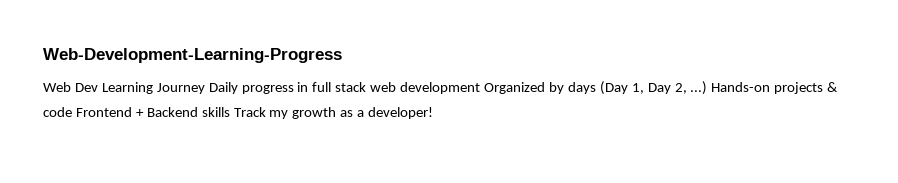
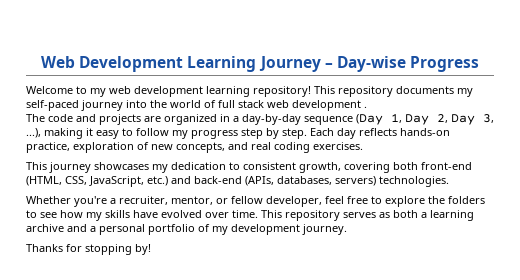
[43,48,342,63] [43,81,839,95] [43,107,434,119] Web-Development-Learning-Progress // Web Dev Learning Journey Daily progress in full stack web development Organized by days (Day 1, Day 2, ...) Hands-on projects & code Frontend + Backend skills Track my growth as a developer! -> [40,56,480,72] [26,86,473,97] [26,100,367,111] [26,113,494,125] [26,128,450,139] [26,142,363,153] [26,162,472,173] [26,176,449,187] [26,196,485,207] [26,210,474,221] [26,224,347,235] [26,244,151,255] Web Development Learning Journey – Day-wise Progress // Welcome to my web development learning repository! This repository documents my self-paced journey into the world of full stack web development . // The code and projects are organized in a day-by-day sequence (Day 1, Day 2, Day 3, ...), making it easy to follow my progress step by step. Each day reflects hands-on practice, exploration of new concepts, and real coding exercises. // This journey showcases my dedication to consistent growth, covering both front-end (HTML, CSS, JavaScript, etc.) and back-end (APIs, databases, servers) technologies. // Whether you're a recruiter, mentor, or fellow developer, feel free to explore the folders to see how my skills have evolved over time. This repository serves as both a learning archive and a personal portfolio of my development journey. // Thanks for stopping by!

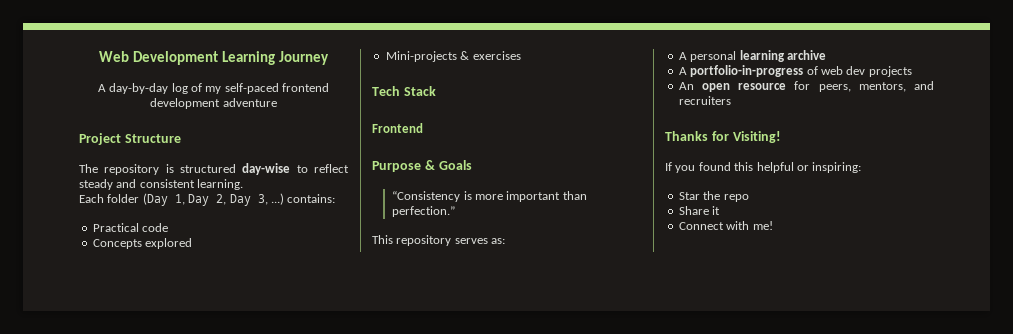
[324,56,480,72] [26,86,473,97] [26,100,367,111] [26,114,353,125] – Day-wise Progress // Welcome to my web development learning repository! This repository documents my self-paced journey into the world of full stack web development . // The code and projects are organized in a day-by-day sequence -> [97,83,330,94] [150,98,277,109] [79,133,181,145] [79,163,349,175] [79,179,244,190] [79,194,140,203] // A day-by-day log of my self-paced frontend development adventure // Project Structure // The repository is structured day-wise to reflect steady and consistent learning. // Each folder
[26,128,450,139] [26,142,363,153] [26,162,472,173] [26,176,449,187] [26,196,485,207] [26,210,474,221] [26,224,347,235] [26,244,151,255] ...), making it easy to follow my progress step by step. Each day reflects hands-on practice, exploration of new concepts, and real coding exercises. // This journey showcases my dedication to consistent growth, covering both front-end (HTML, CSS, JavaScript, etc.) and back-end (APIs, databases, servers) technologies. // Whether you're a recruiter, mentor, or fellow developer, feel free to explore the folders to see how my skills have evolved over time. This repository serves as both a learning archive and a personal portfolio of my development journey. // Thanks for stopping by! -> [270,193,336,205] [92,223,169,232] [92,238,193,249] [385,51,521,62] [372,86,436,96] [372,123,423,133] [372,160,472,172] [392,191,587,202] [392,206,456,217] [372,235,506,246] [678,50,826,62] [678,65,912,77] [678,81,934,92] [678,96,731,105] [665,131,781,143] [665,162,862,173] [678,191,749,202] [678,206,721,215] [678,221,773,230] ...) contains: // Practical code // Concepts explored // Mini-projects & exercises // Tech Stack // Frontend // Purpose & Goals // “Consistency is more important than perfection.” // This repository serves as: // A personal learning archive // A portfolio-in-progress of web dev projects // An open resource for peers, mentors, and recruiters // Thanks for Visiting! // If you found this helpful or inspiring: // Star the repo // Share it // Connect with me!

